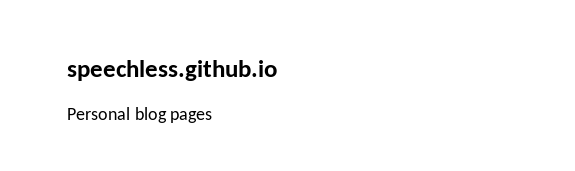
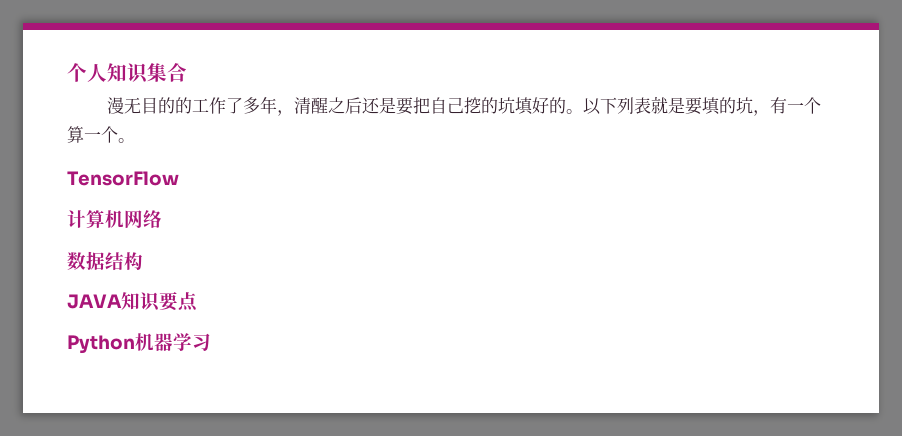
[67,60,277,81] [67,107,213,123] speechless.github.io // Personal blog pages -> [67,63,187,84] [106,96,821,116] [67,126,135,143] [67,171,179,186] [67,210,162,228] [67,251,143,271] [67,292,198,312] [67,333,211,354] 个人知识集合 // 漫无目的的工作了多年，清醒之后还是要把自己挖的坑填好的。以下列表就是要填的坑，有一个算一个。 // TensorFlow // 计算机网络 // 数据结构 // JAVA知识要点 // Python机器学习

